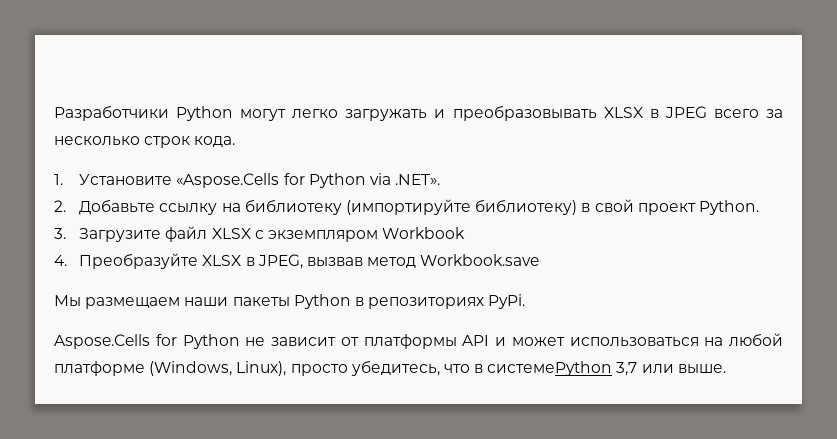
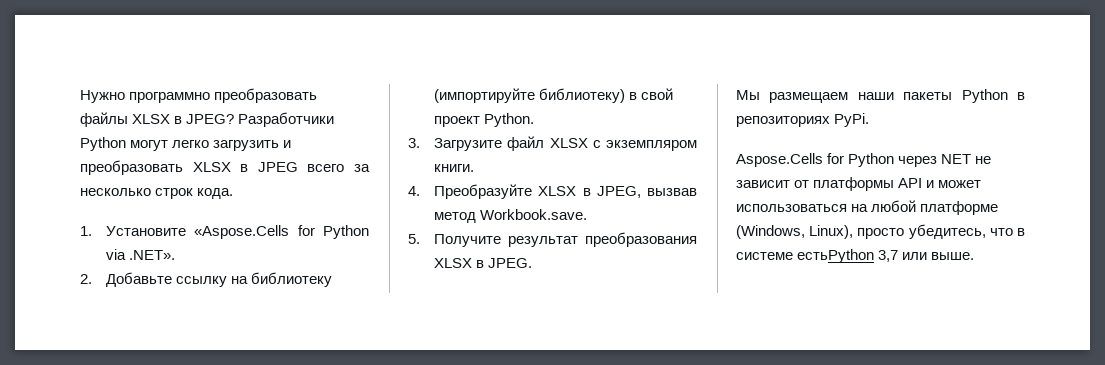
(54, 113) none -> [80,88,318,103] [80,112,235,127] Нужно программно преобразовать файлы XLSX в JPEG?
[345,105,597,121] загружать и преобразовывать -> [213,140,292,151] [80,160,183,175] загрузить и преобразовать
[382,227,466,239] Workbook -> [434,164,475,172] книги.
[420,254,540,266] Workbook.save -> [480,209,588,220] [408,232,697,247] [434,258,533,268] Workbook.save. // 5. Получите результат преобразования XLSX в JPEG.
(240, 341) none -> [898,154,972,167] через NET
[487,361,613,376] системеPython -> [736,249,875,263] системе естьPython

